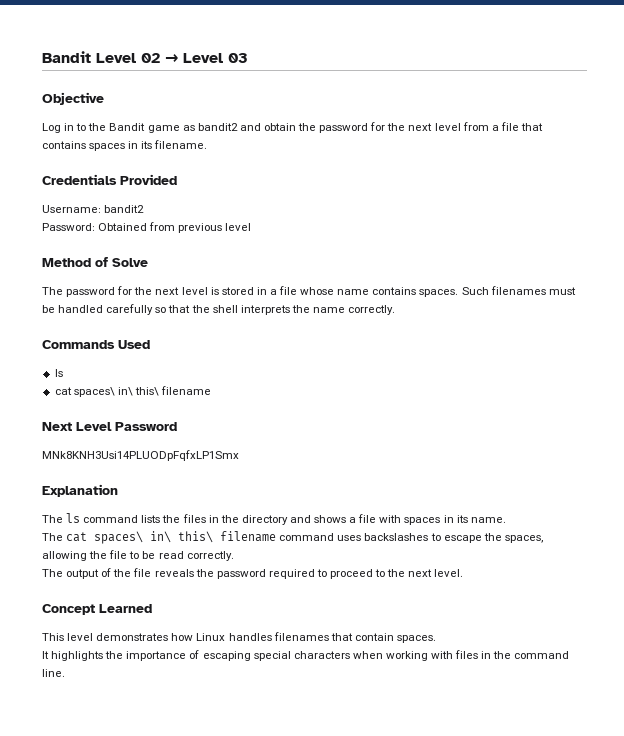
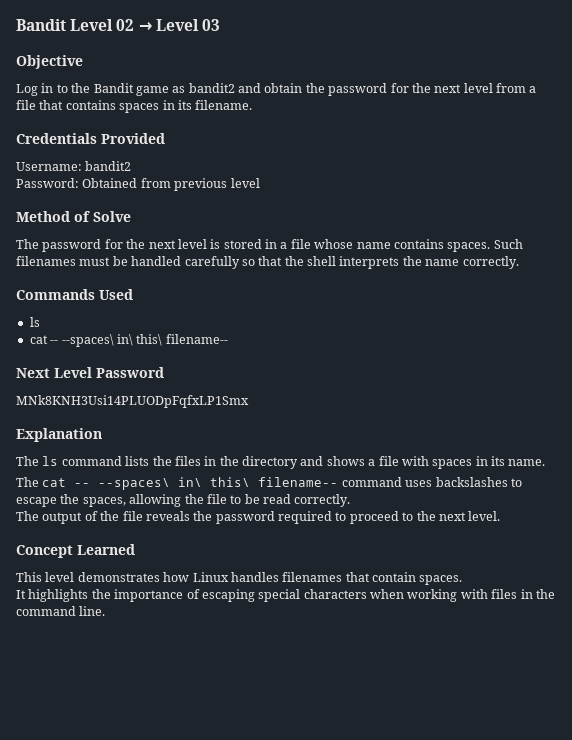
[73,386,212,397] spaces\ in\ this\ filename -> [50,334,228,347] -- --spaces\ in\ this\ filename--
[94,531,277,544] spaces\ in\ this\ filename -> [74,477,339,490] -- --spaces\ in\ this\ filename--

